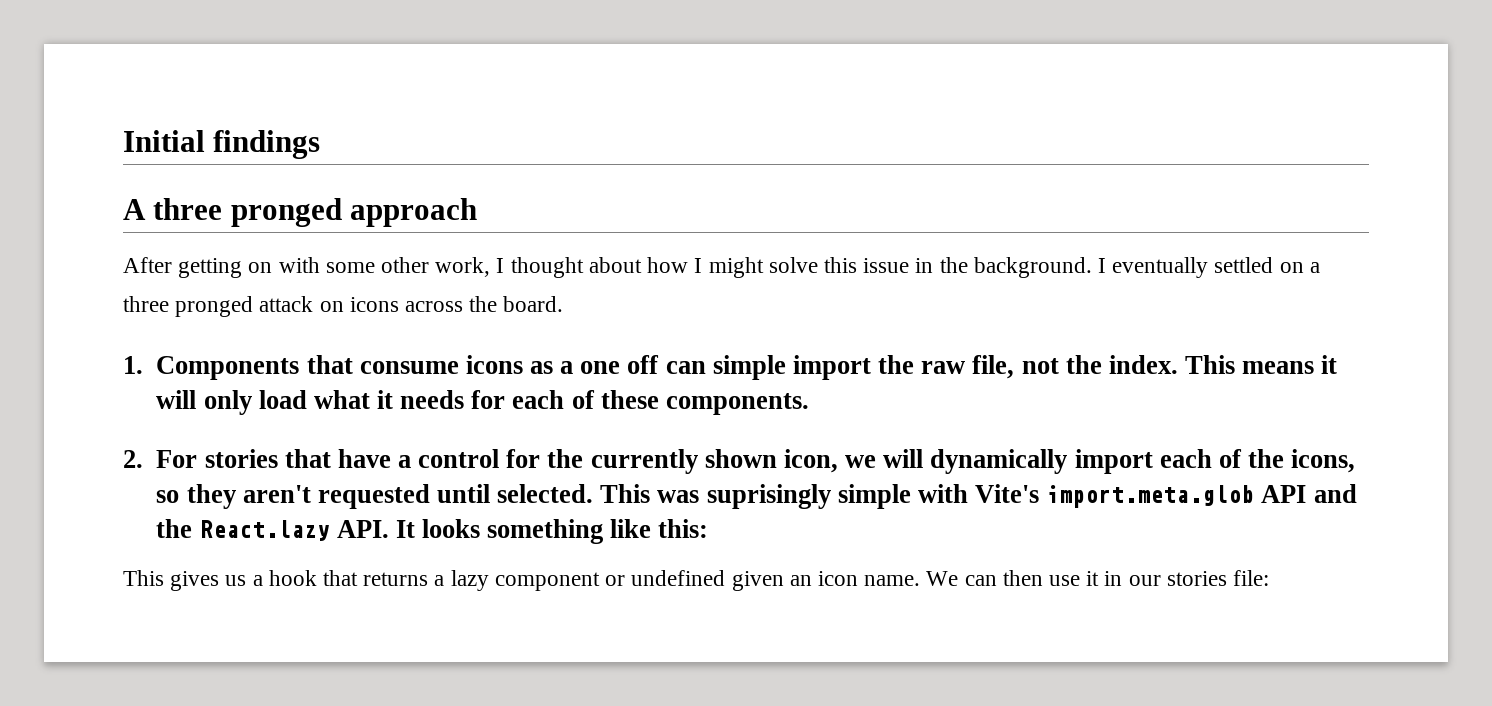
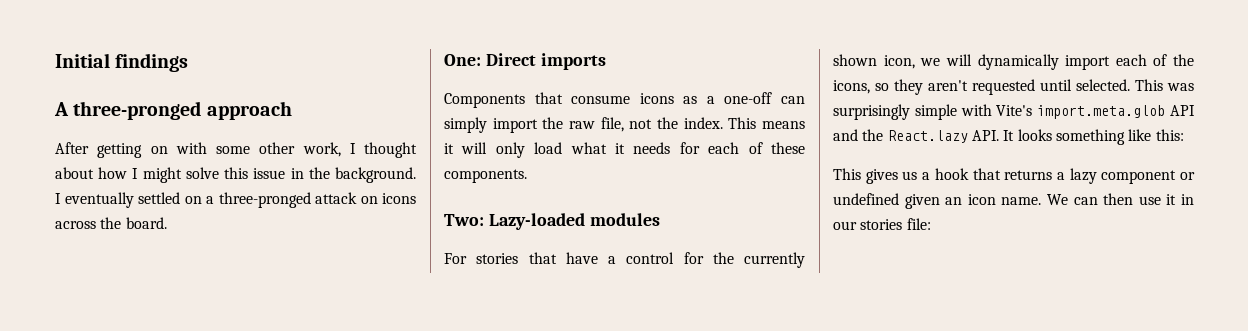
[153,198,342,227] three pronged -> [73,101,202,120] three-pronged
[123,296,254,317] three pronged -> [218,192,311,208] three-pronged
[123,356,143,374] 1. -> [444,53,606,70] One: Direct imports //
[580,355,786,380] one off can simple -> [724,92,805,104] [444,117,487,133] one-off can simply
[123,450,143,468] 2. -> [444,213,660,230] Two: Lazy-loaded modules //
[706,484,831,509] suprisingly -> [833,104,910,120] surprisingly

